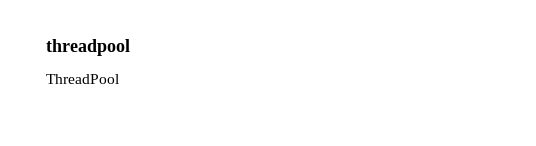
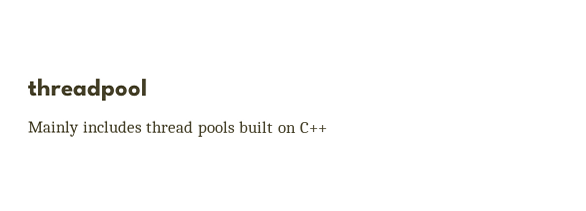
[46,74,119,84] ThreadPool -> [27,120,327,137] Mainly includes thread pools built on C++

